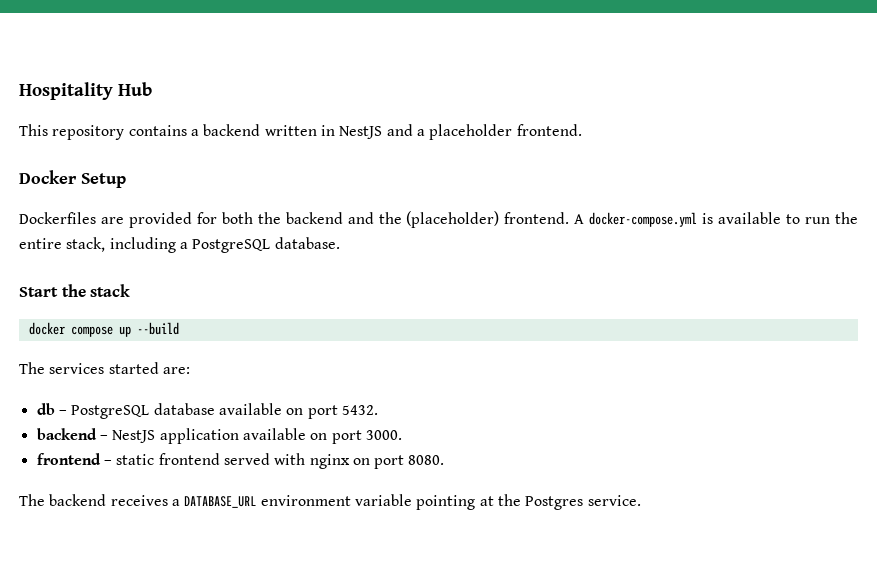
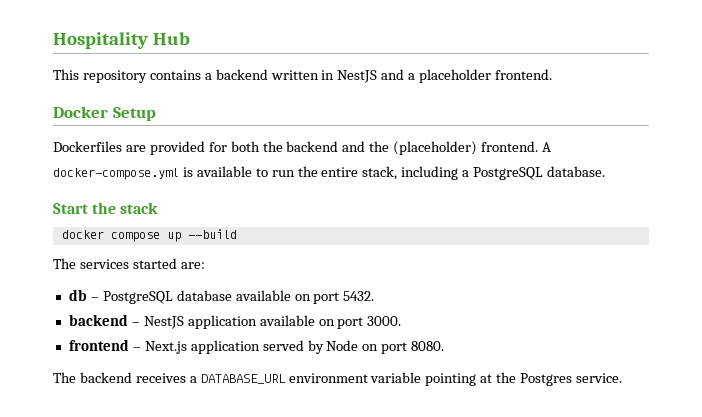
[116,453,350,469] static frontend served with nginx -> [144,340,359,354] Next.js application served by Node

